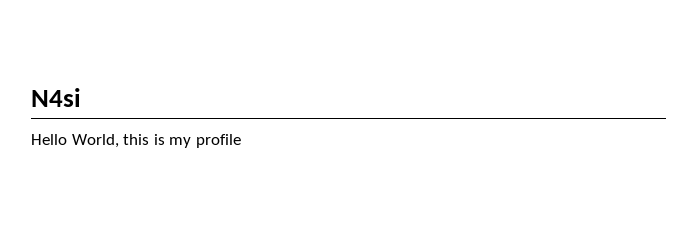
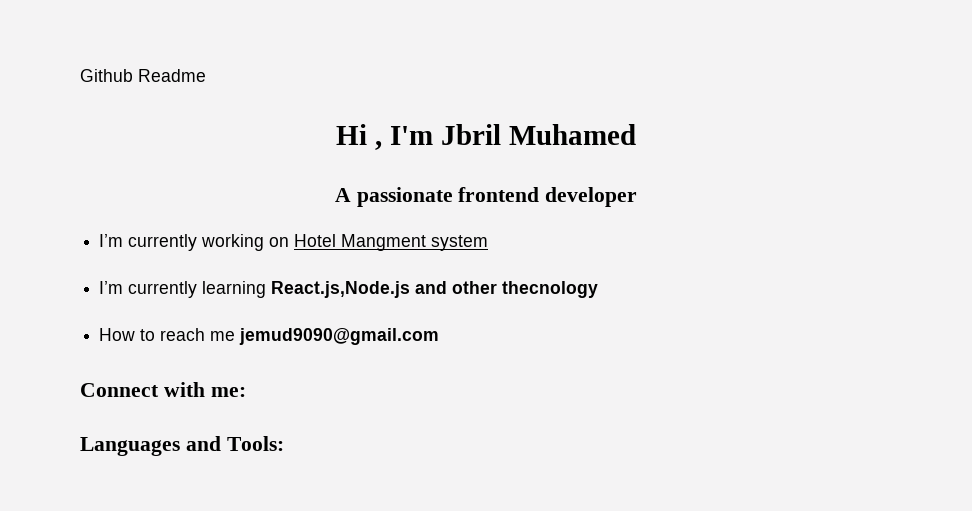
[31,88,81,107] [31,134,241,148] N4si // Hello World, this is my profile -> [80,69,206,82] [336,124,636,150] [334,187,638,207] [99,234,489,251] [99,281,599,298] [99,328,440,345] [80,382,246,397] [80,436,284,456] Github Readme // Hi , I'm Jbril Muhamed // A passionate frontend developer // I’m currently working on Hotel Mangment system // I’m currently learning React.js,Node.js and other thecnology // How to reach me jemud9090@gmail.com // Connect with me: // Languages and Tools:

